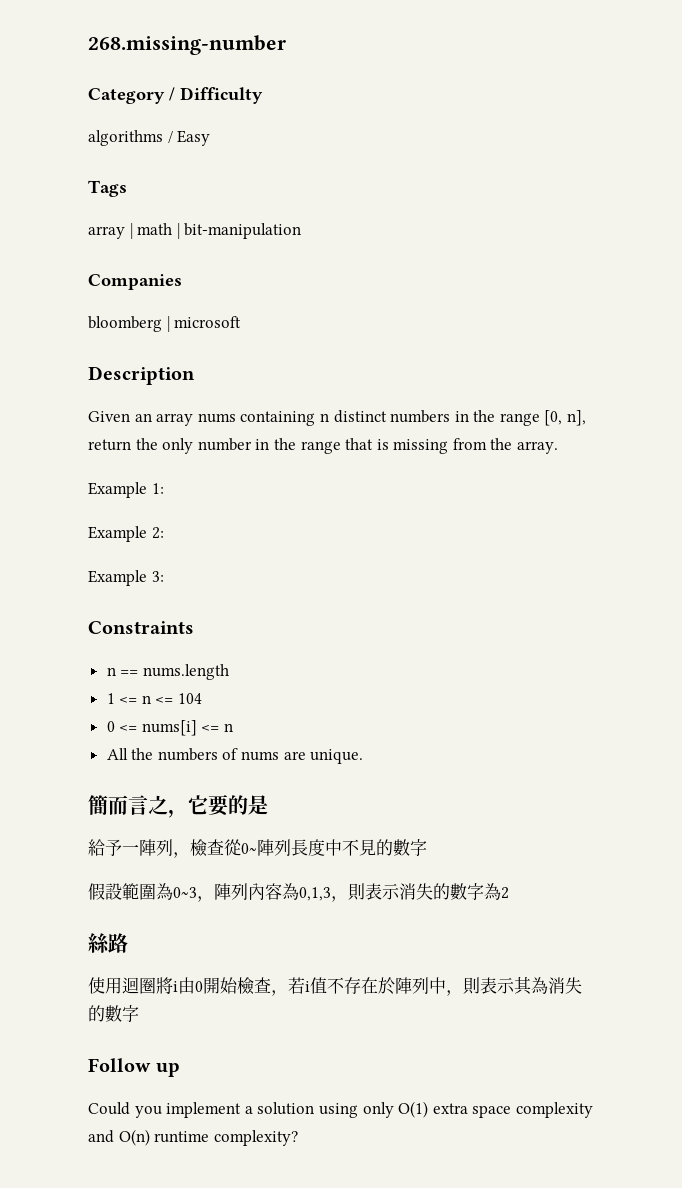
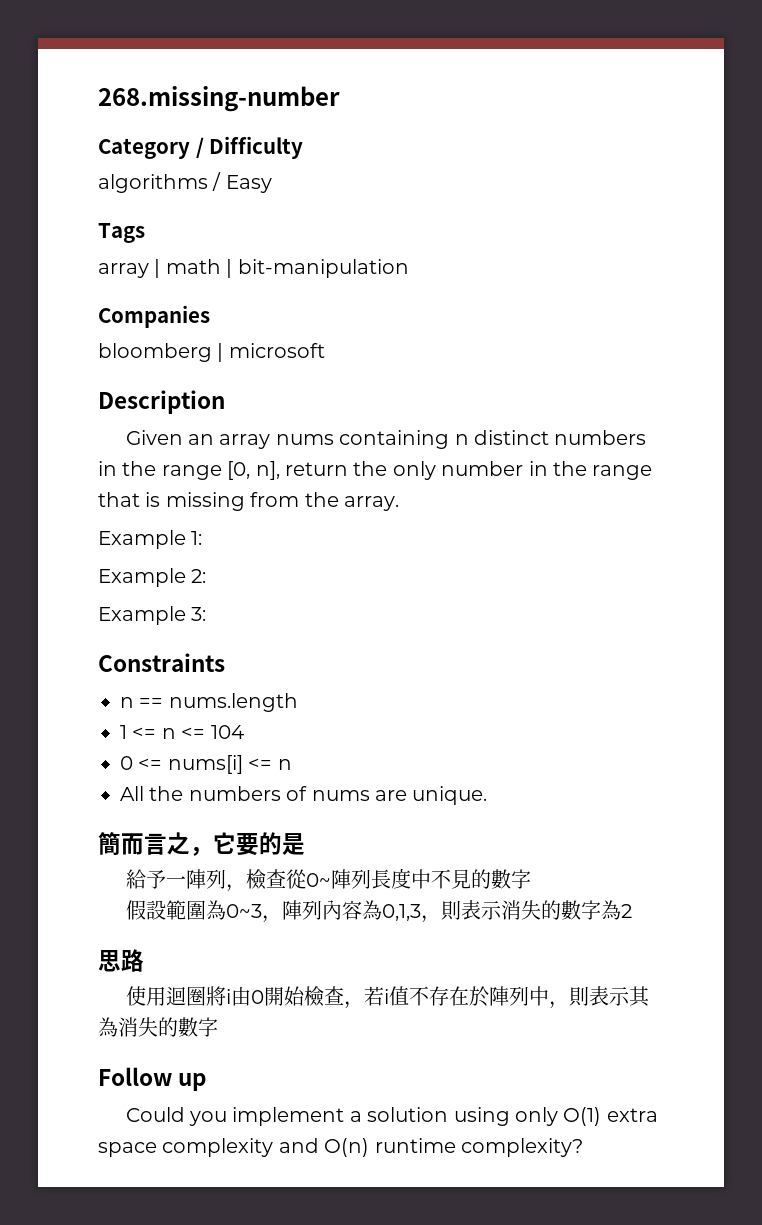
[88,933,110,953] 絲 -> [98,950,121,972] 思

